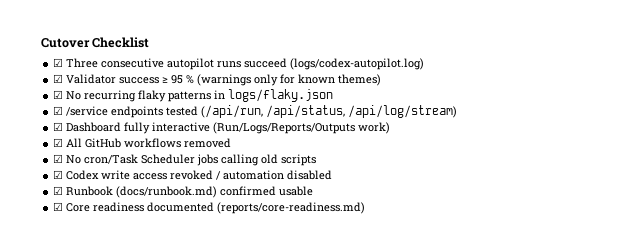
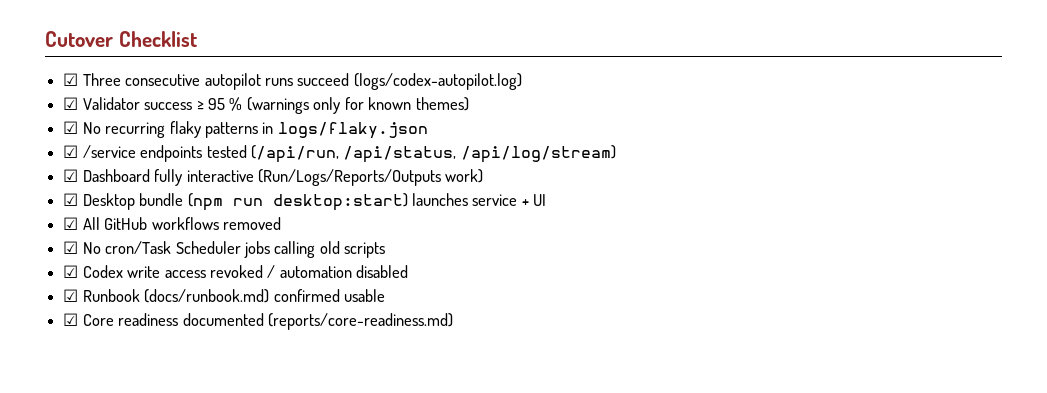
(391, 128) none -> [63,193,547,211] // ☑ Desktop bundle (npm run desktop:start) launches service + UI

